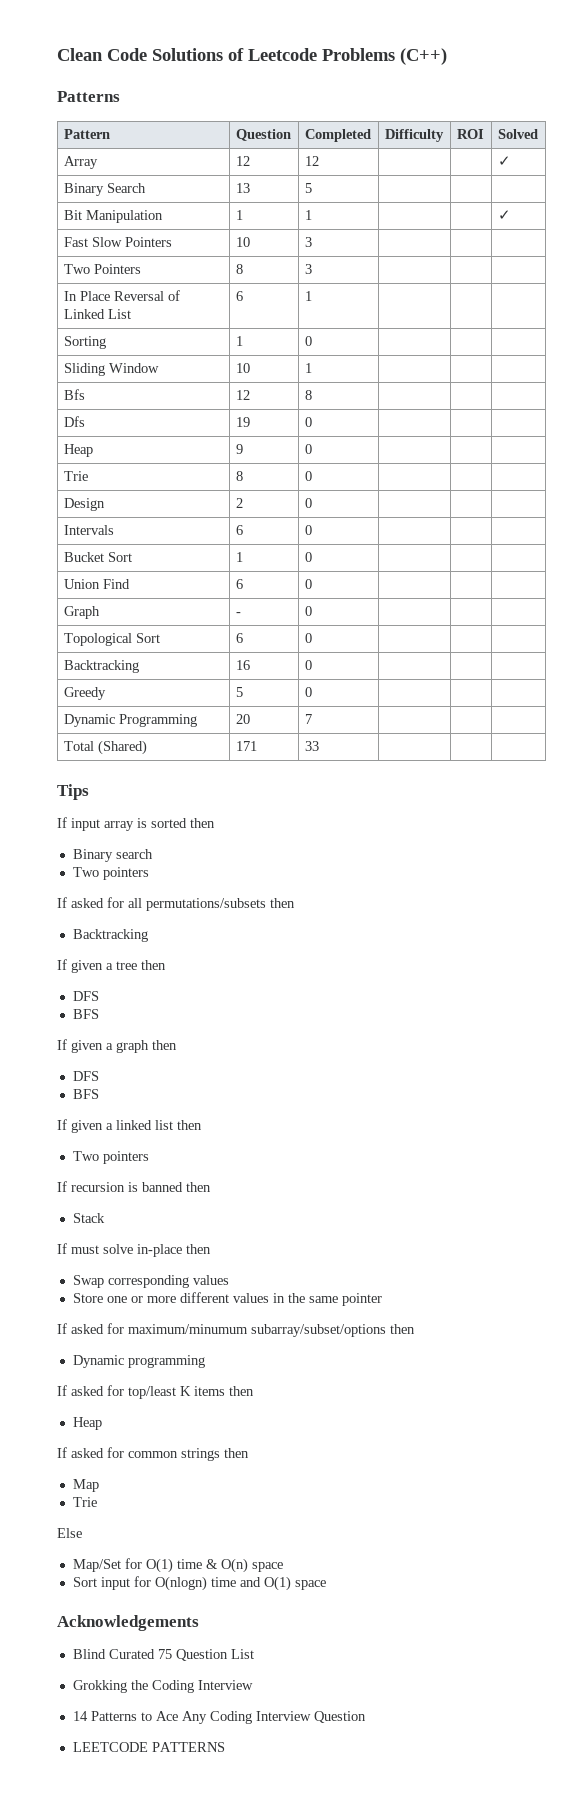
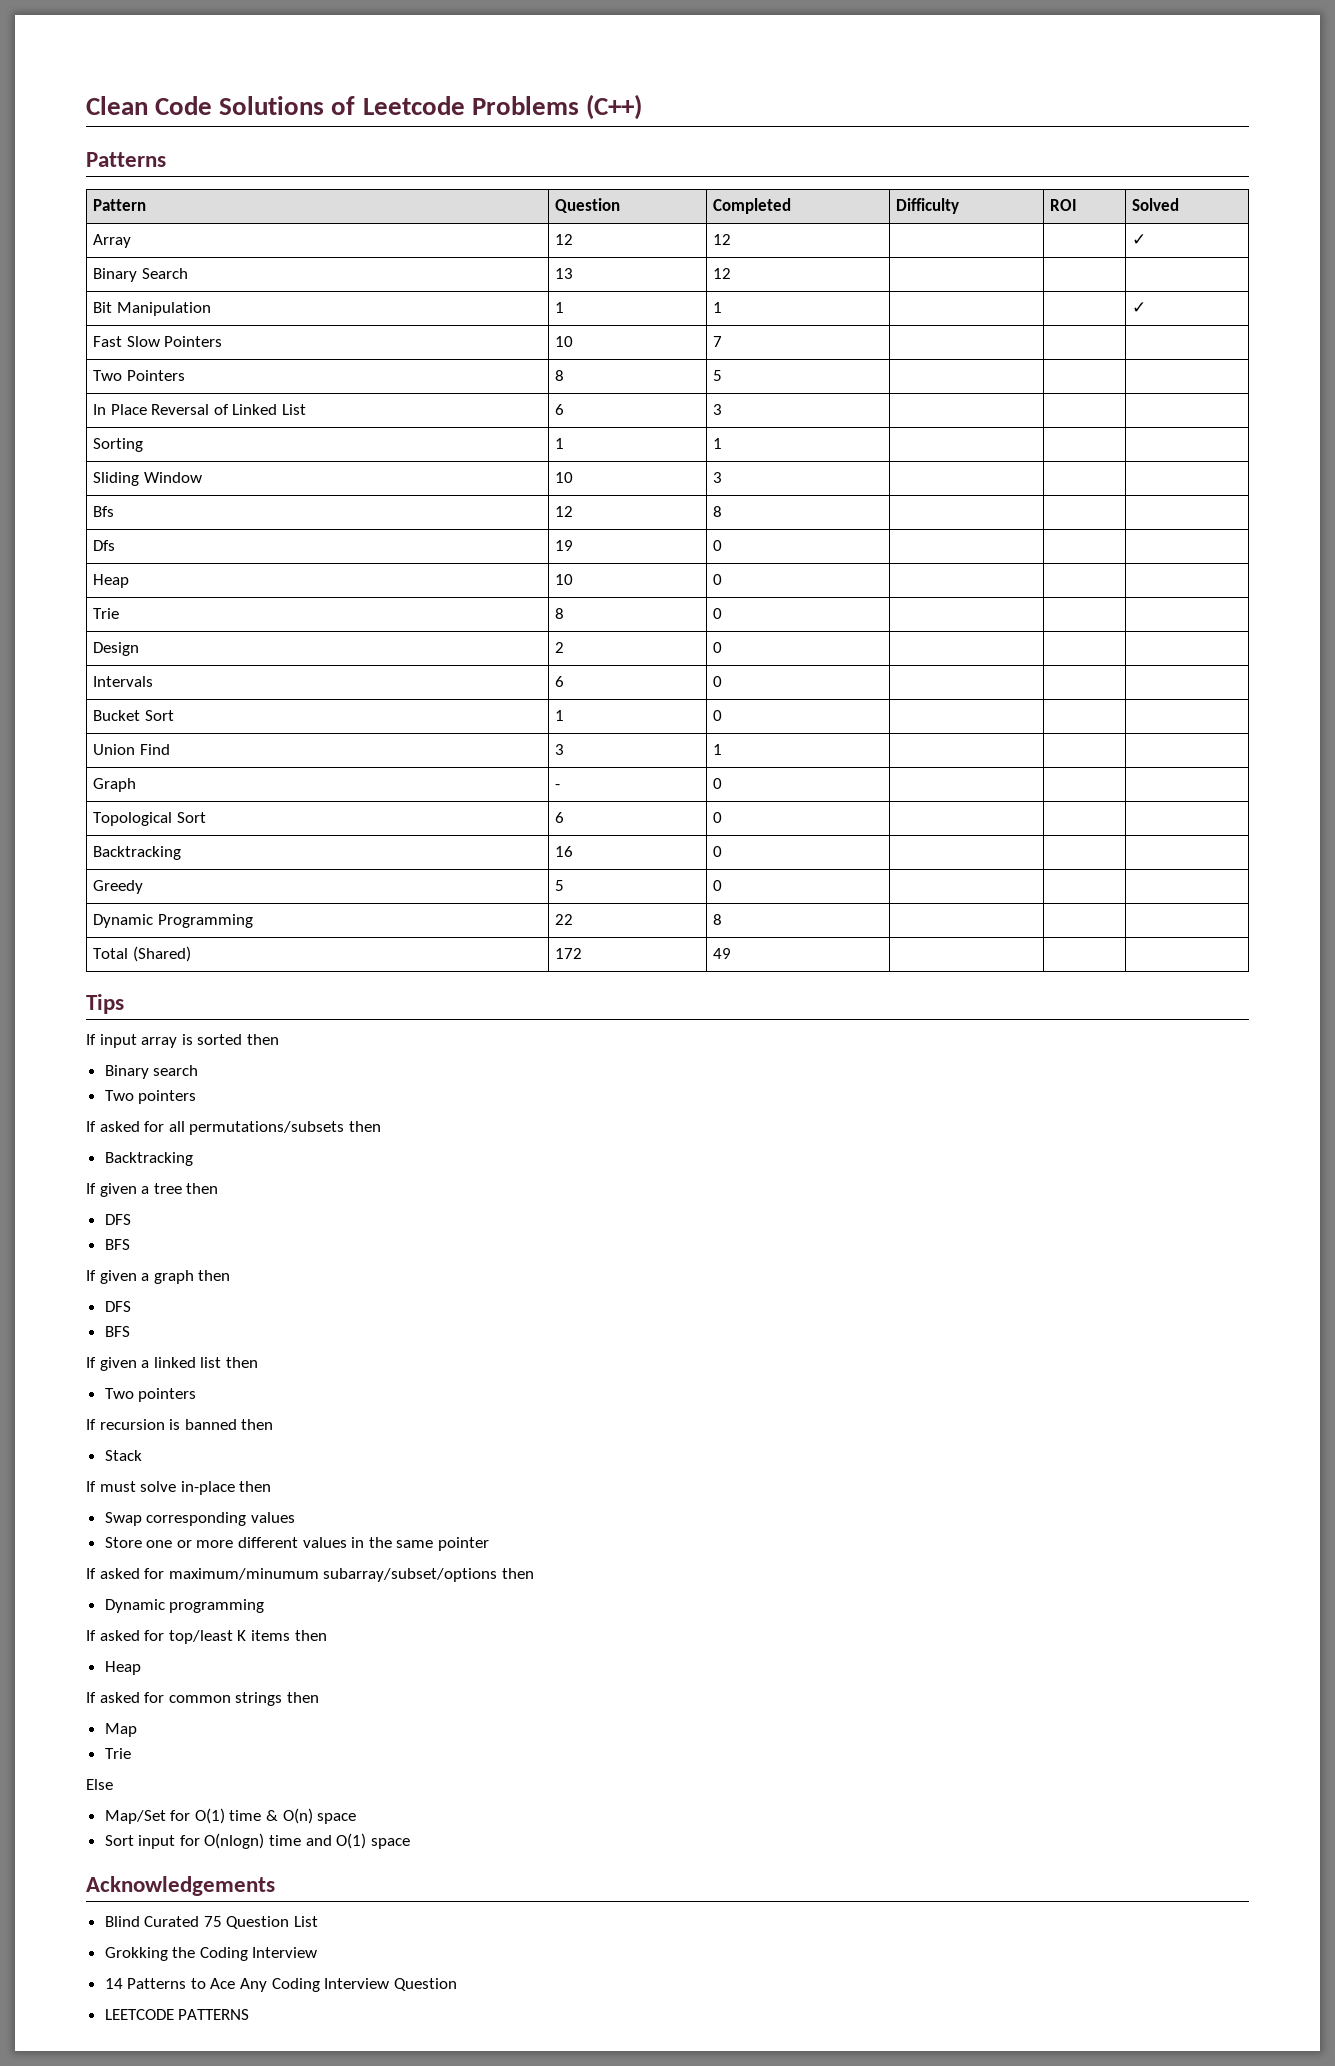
[304,183,312,193] 5 -> [713,268,732,279] 12
[304,237,312,247] 3 -> [713,336,723,347] 7
[304,264,312,274] 3 -> [713,370,723,381] 5
[304,291,312,301] 1 -> [713,404,723,415] 3
[304,336,312,346] 0 -> [713,438,723,449] 1
[304,363,312,373] 1 -> [713,472,723,483] 3
[235,444,243,454] 9 -> [555,574,574,585] 10
[235,579,243,589] [304,579,312,589] 6 | 0 -> [555,744,565,755] [713,744,723,755] 3 | 1
[235,714,250,724] [304,714,312,724] 20 | 7 -> [555,914,574,925] [713,914,723,925] 22 | 8
[235,741,257,751] [304,741,319,751] 171 | 33 -> [555,948,583,959] [713,948,732,959] 172 | 49

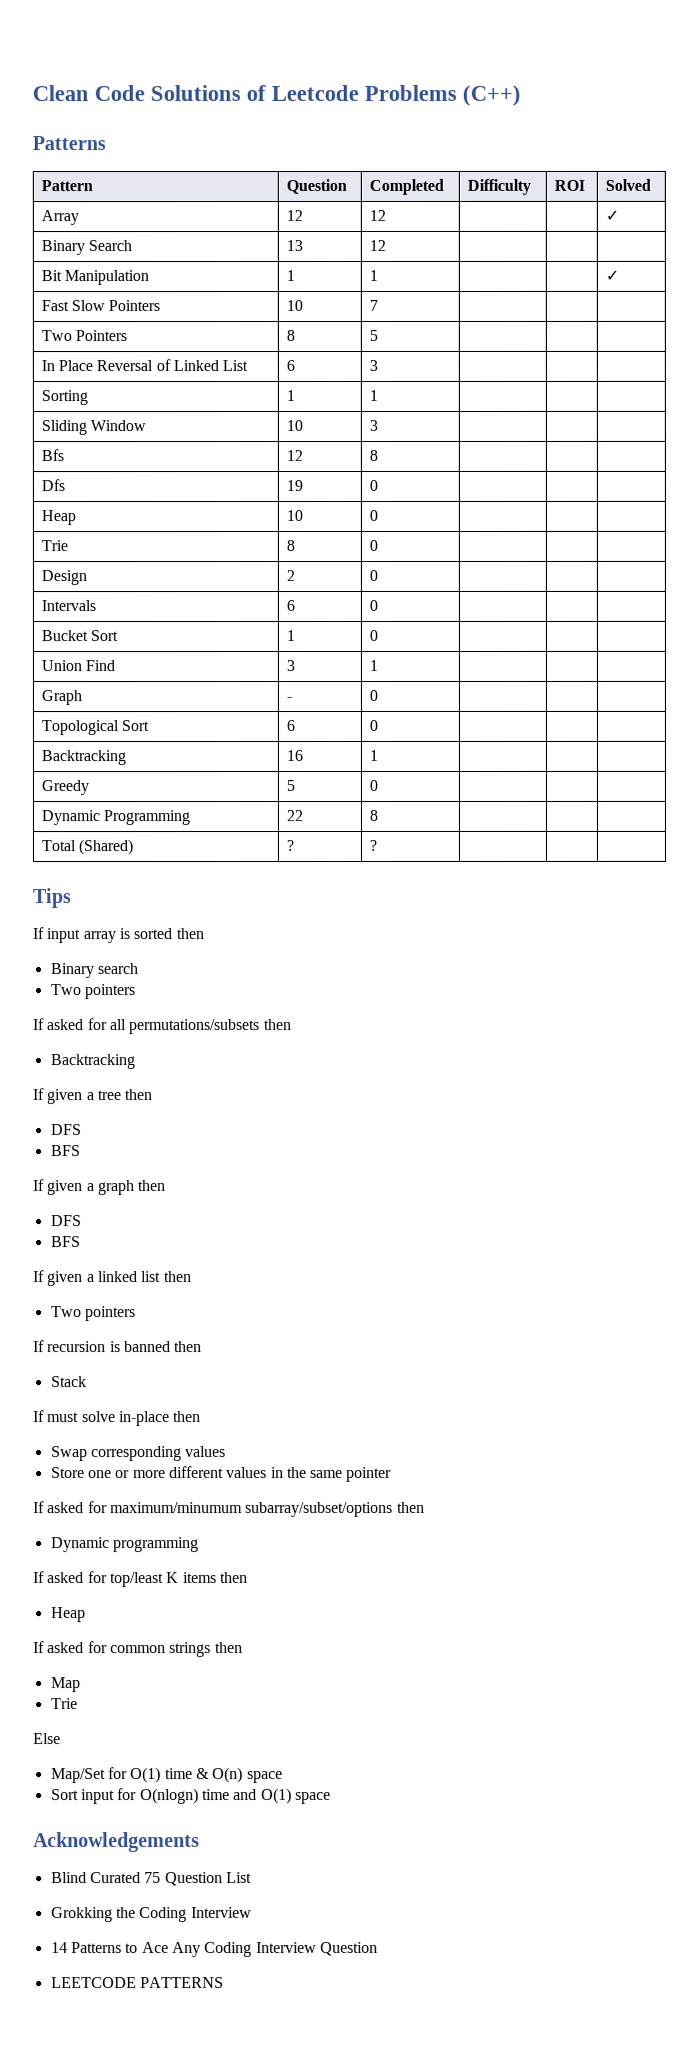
[713,846,723,857] 0 -> [368,749,378,761] 1
[555,948,583,959] [713,948,732,959] 172 | 49 -> [285,840,294,852] [368,839,377,851] ? | ?

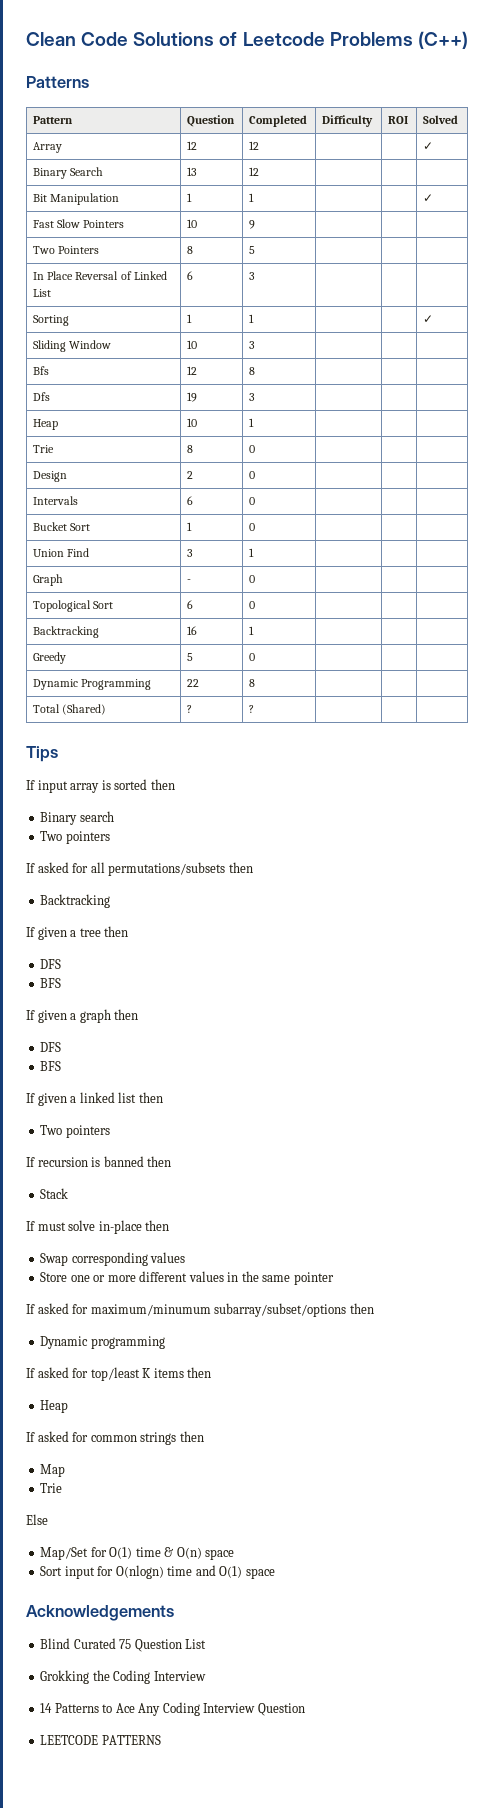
[368,299,378,311] 7 -> [249,220,256,229] 9
(378, 395) none -> [423,315,434,323] ✓
[368,479,378,491] 0 -> [249,393,256,401] 3
[368,509,378,521] 0 -> [249,418,255,427] 1

